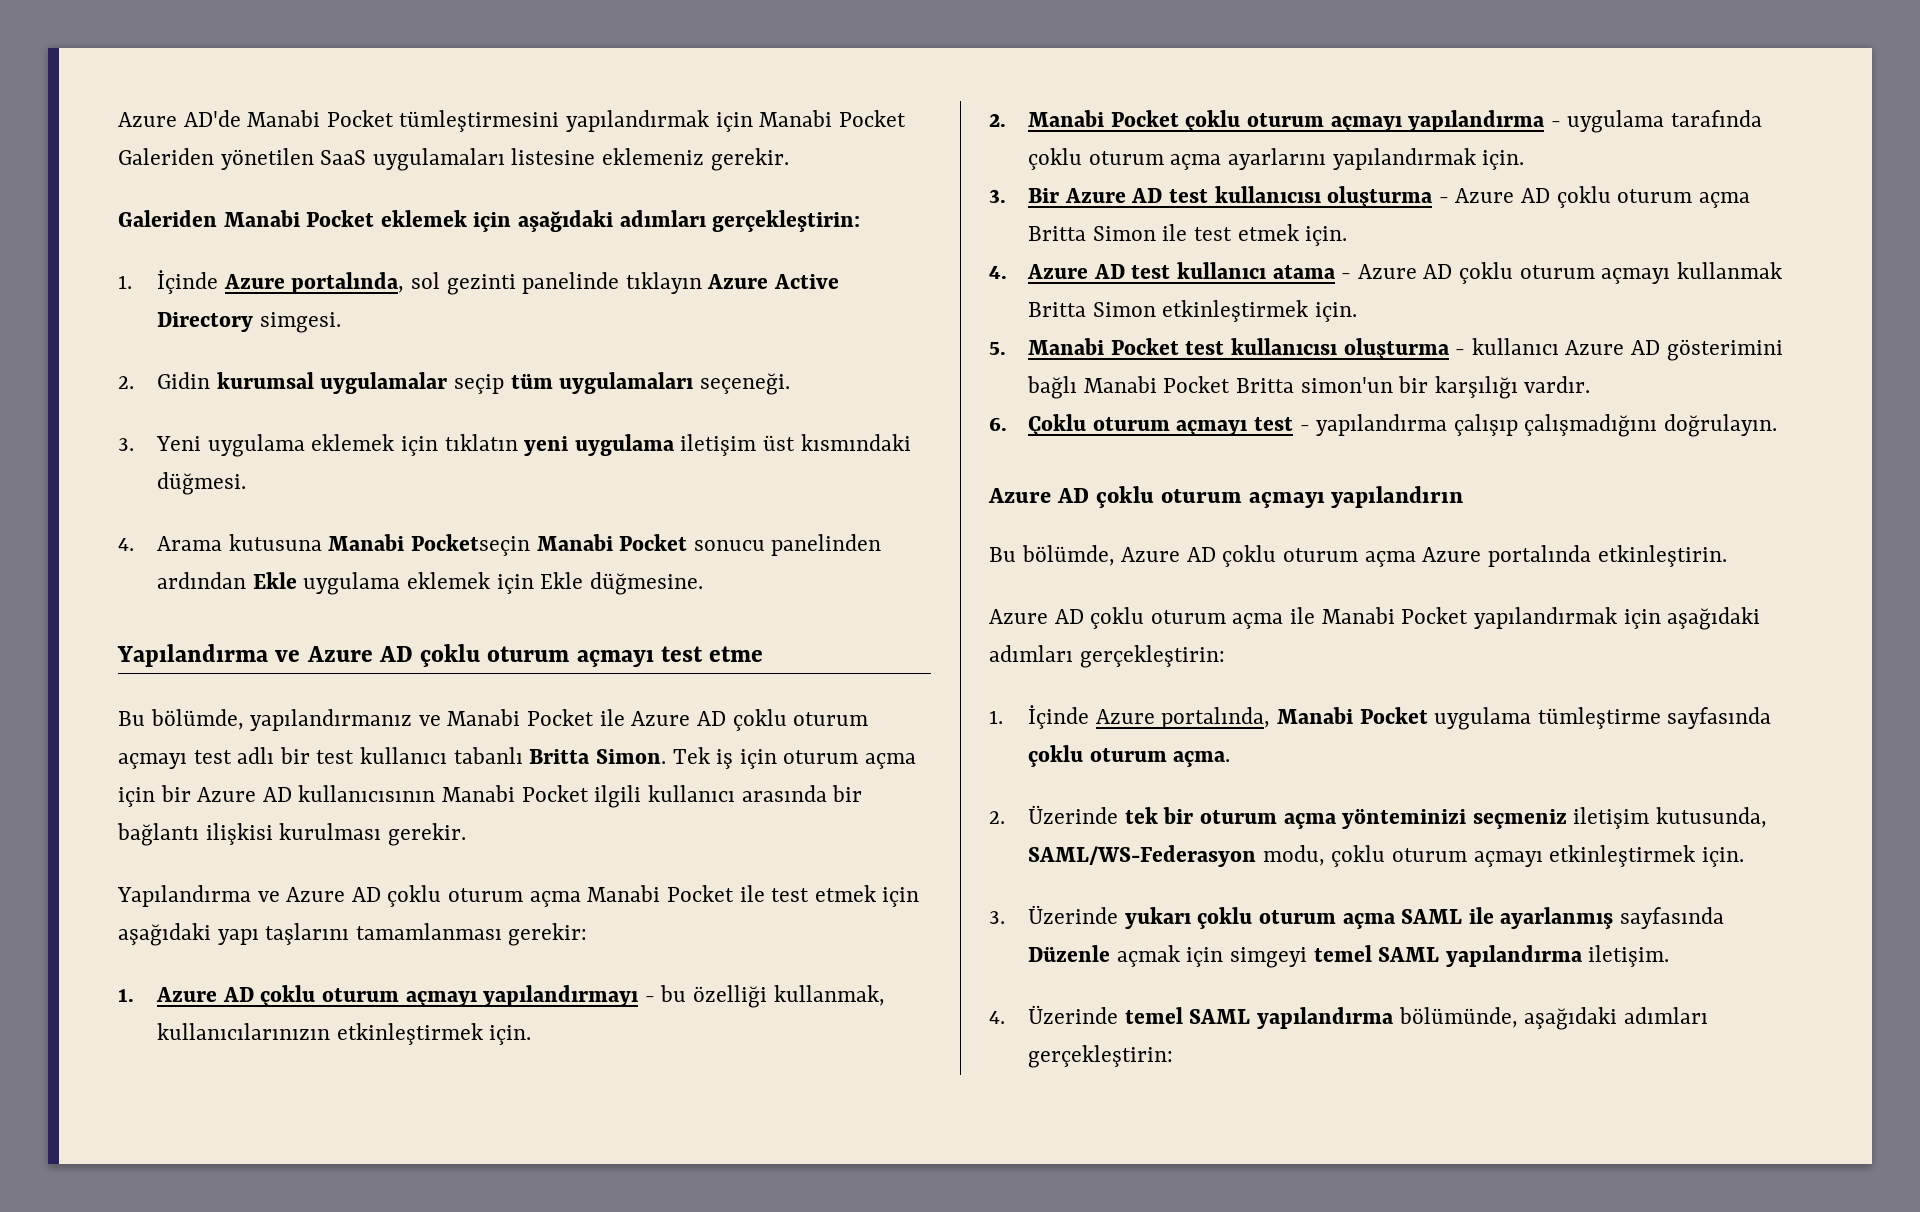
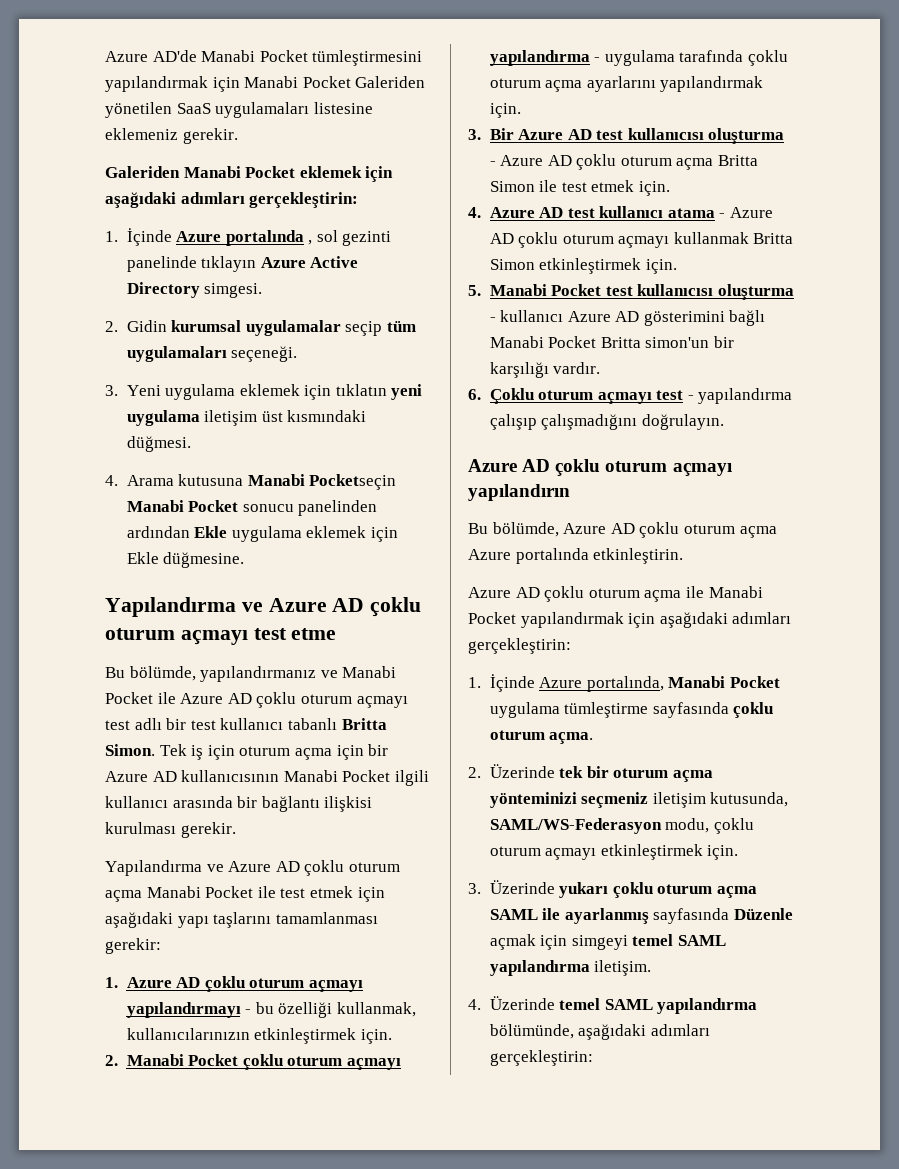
[291,272,405,294] portalında, -> [225,230,313,246] portalında ,

